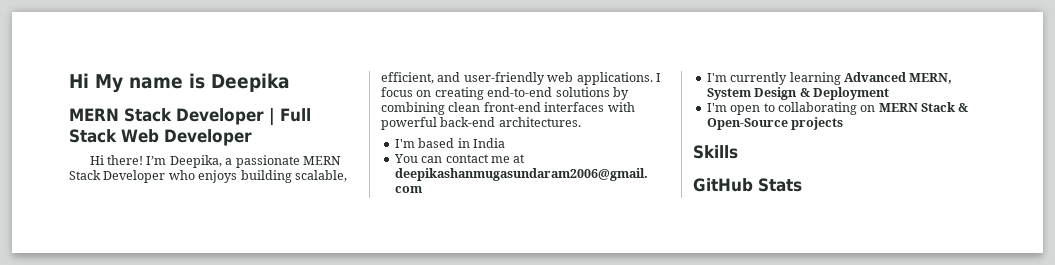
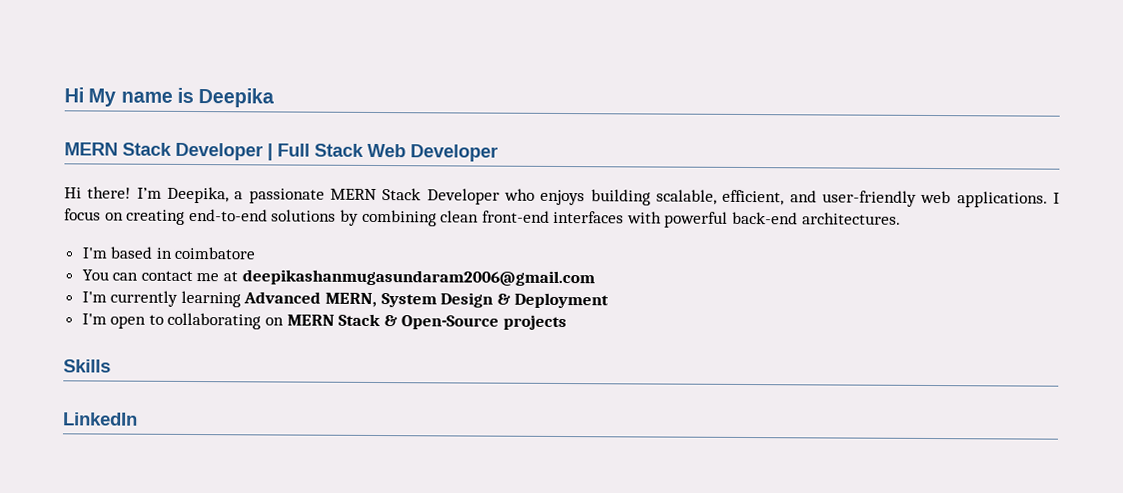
[472,138,505,148] India -> [174,246,256,260] coimbatore
[693,178,802,192] GitHub Stats -> [63,412,138,426] LinkedIn

